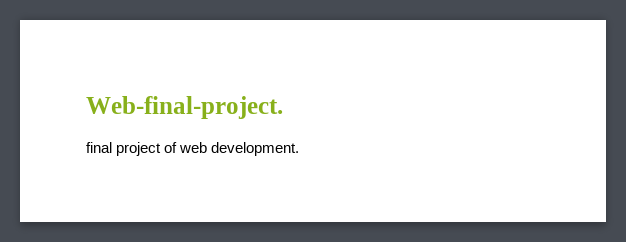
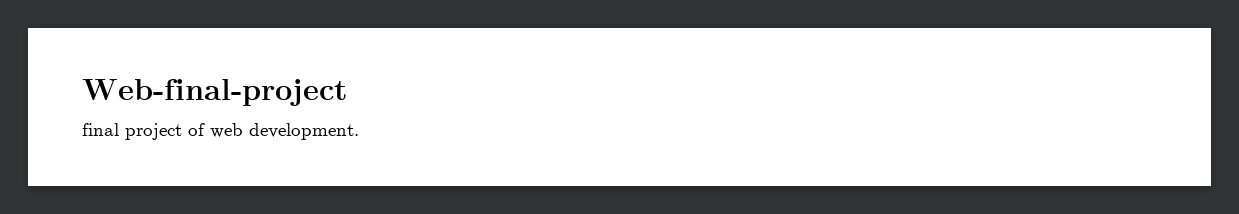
[86,96,283,119] Web-final-project. -> [82,79,347,106] Web-final-project

